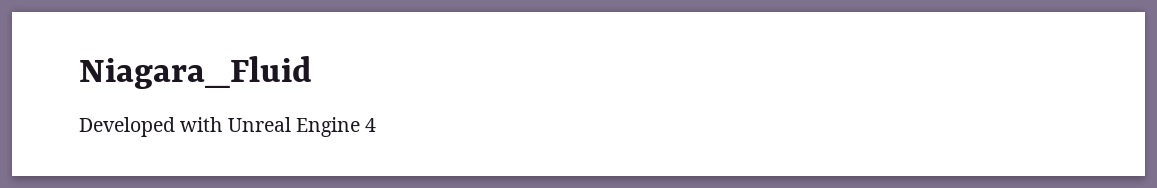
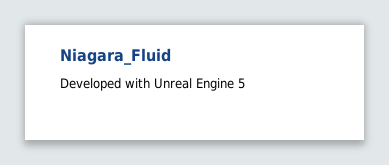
[365,118,377,132] 4 -> [238,78,245,89] 5

